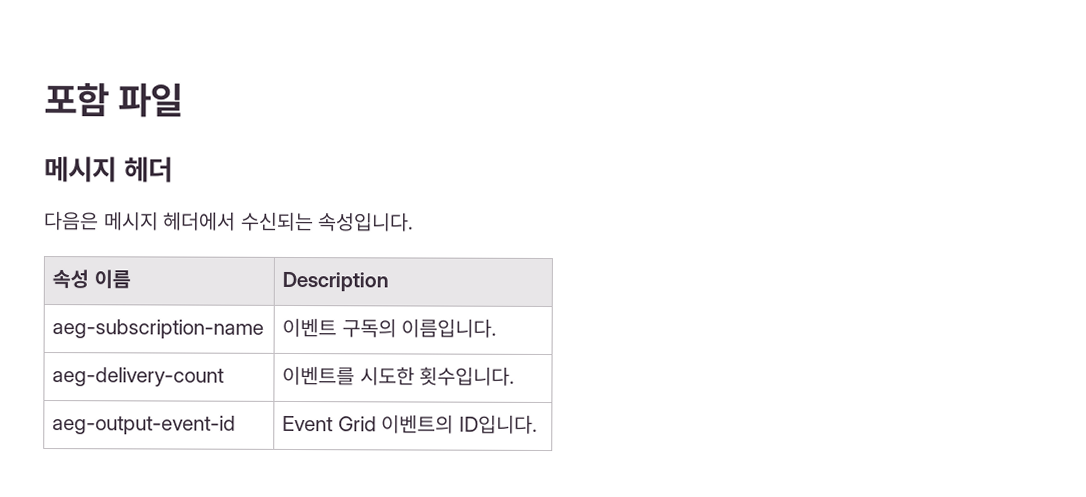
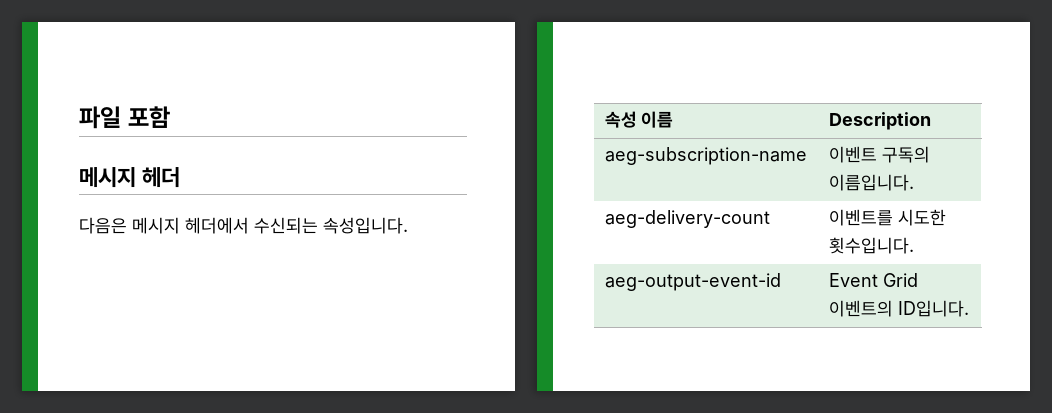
(44, 99) none -> [79,106,121,129] 파일
[118,83,184,118] 파일 -> (170, 117) none

